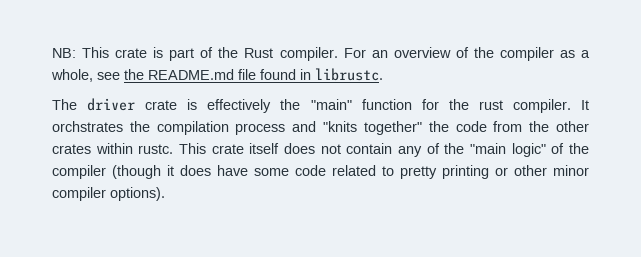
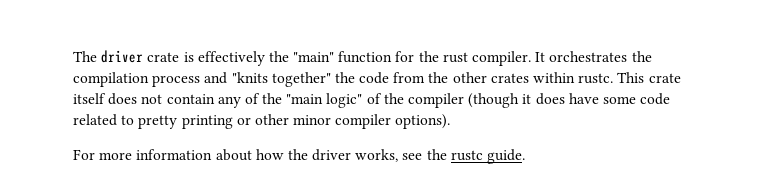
[52,47,590,61] [51,68,383,82] NB: This crate is part of the Rust compiler. For an overview of the compiler as a whole, see the README.md file found in librustc. // -> (73, 56) none
[52,121,123,132] orchstrates -> [549,51,628,62] orchestrates
(165, 194) none -> [73,149,526,164] // For more information about how the driver works, see the rustc guide.

